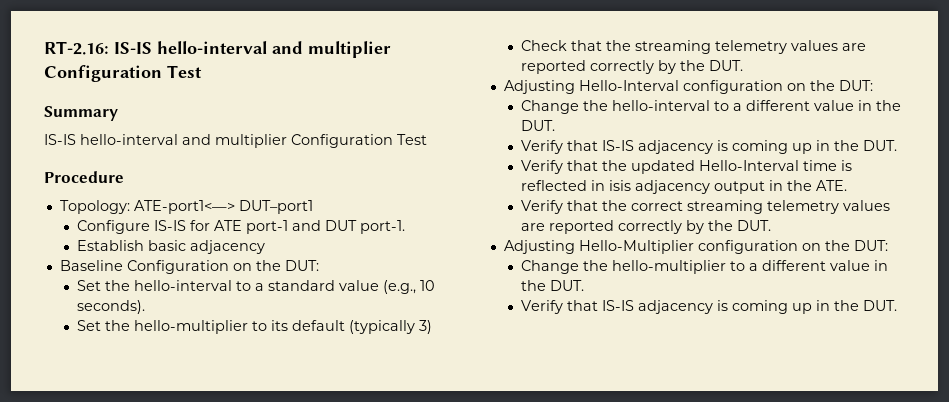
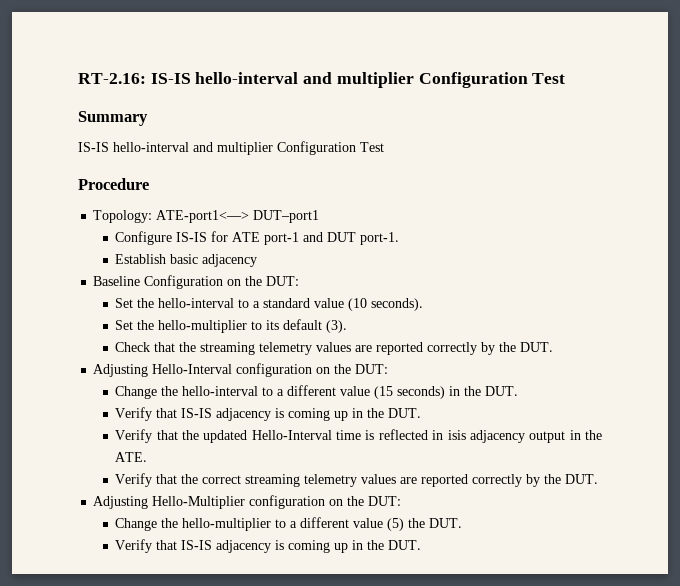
[382,280,435,294] (e.g., 10 -> [348,298,368,311] (10
[348,320,432,334] (typically 3) -> [326,320,348,333] (3).
(854, 105) none -> [374,386,446,399] (15 seconds)
[873,260,888,271] in -> [387,518,405,531] (5)

